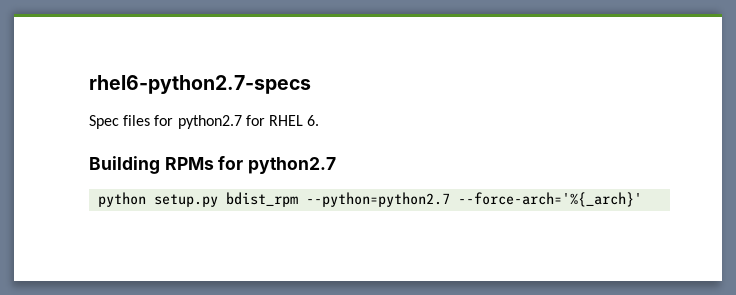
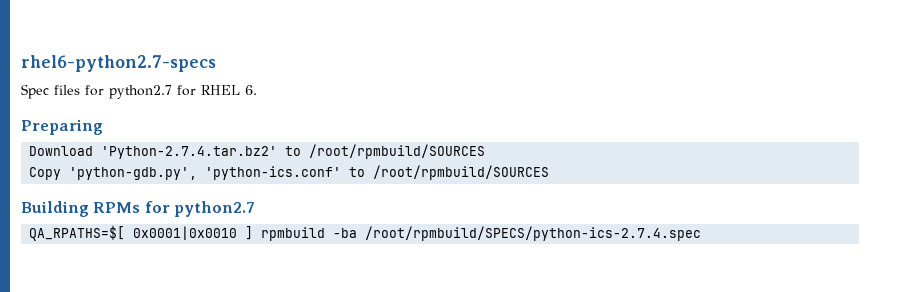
[89,156,337,174] [98,192,643,207] Building RPMs for python2.7 // python setup.py bdist_rpm --python=python2.7 --force-arch='%{_arch}' -> [21,119,103,135] [29,144,486,159] [29,165,550,180] [21,201,256,217] [29,225,702,241] Preparing // Download 'Python-2.7.4.tar.bz2' to /root/rpmbuild/SOURCES // Copy 'python-gdb.py', 'python-ics.conf' to /root/rpmbuild/SOURCES // Building RPMs for python2.7 // QA_RPATHS=$[ 0x0001|0x0010 ] rpmbuild -ba /root/rpmbuild/SPECS/python-ics-2.7.4.spec

